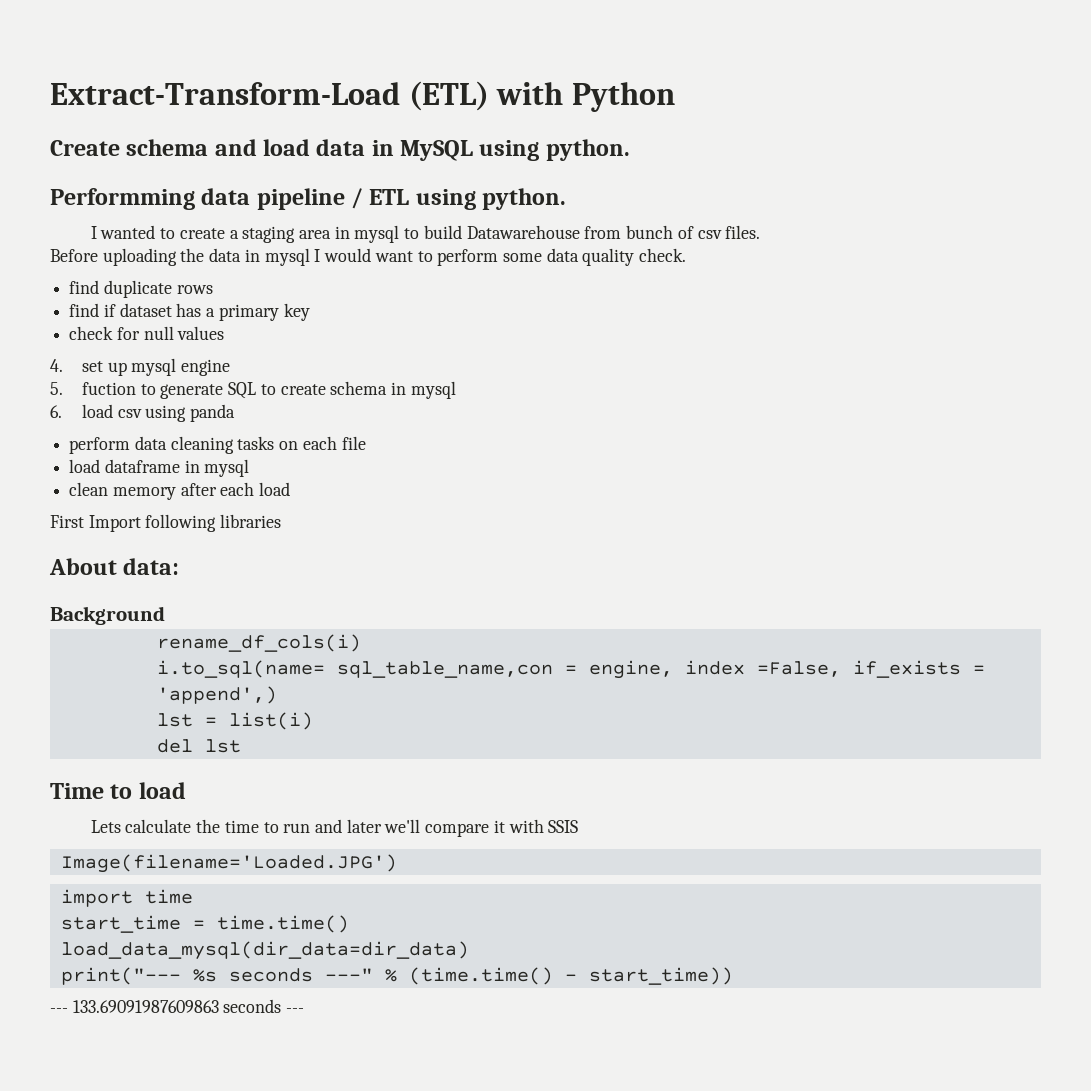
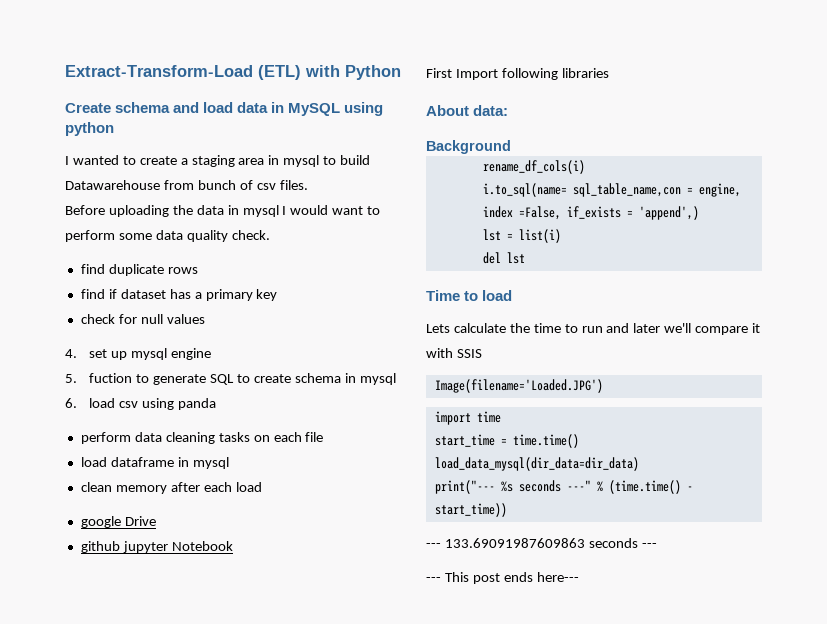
[545,139,630,161] [50,188,567,210] python. // Performming data pipeline / ETL using python. -> [65,122,114,136] python
(291, 489) none -> [80,516,156,528] [80,541,233,553] // google Drive // github jupyter Notebook
(305, 1010) none -> [426,572,579,584] // --- This post ends here---

